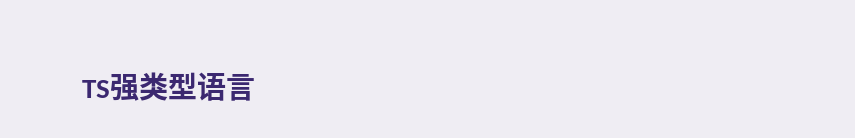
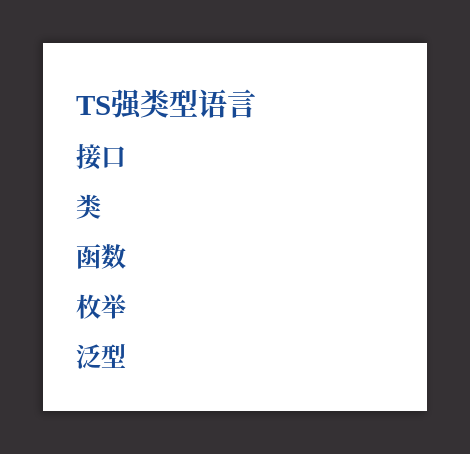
(255, 87) none -> [76,144,126,170] [76,194,101,219] [76,244,126,269] [76,294,126,319] [76,344,126,369] // 接口 // 类 // 函数 // 枚举 // 泛型

